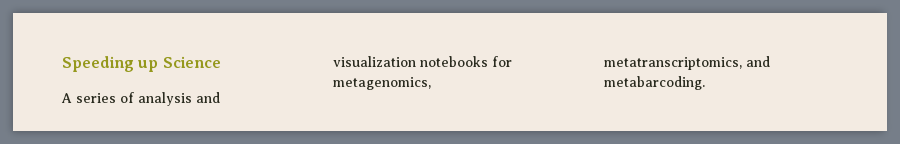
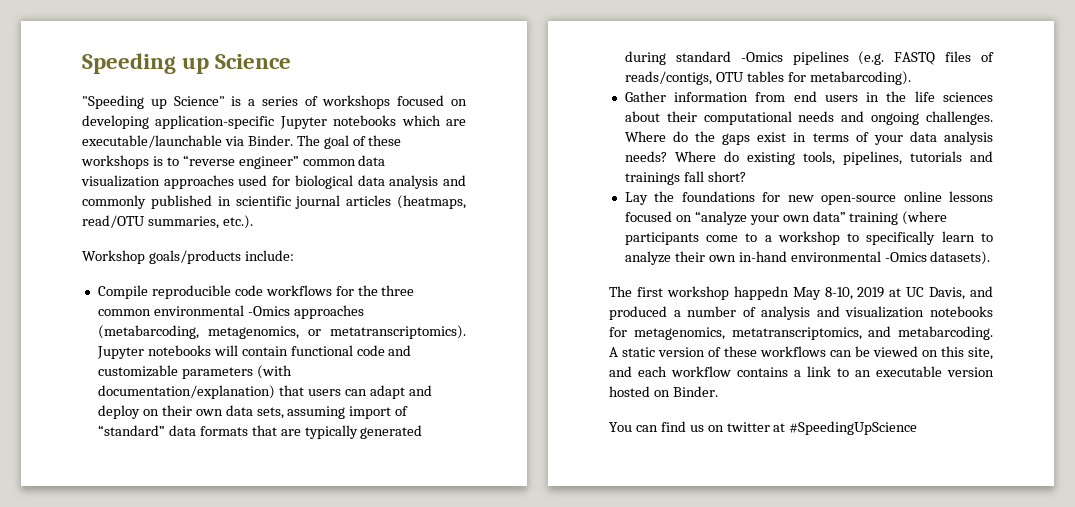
[61,93,116,103] A series -> [82,95,467,109] [82,115,466,129] [82,135,402,149] [81,155,386,169] [81,175,467,189] [82,195,466,209] [82,215,253,229] [82,250,294,264] [97,285,415,299] [97,305,364,319] [97,325,466,339] [96,345,412,359] [97,365,292,379] [97,385,432,399] [97,405,409,419] [97,425,423,439] [624,51,994,65] [624,71,911,85] [624,91,993,102] [624,111,993,125] [624,131,994,145] [624,151,993,165] [624,171,746,185] [624,191,993,205] [624,211,948,225] [624,231,993,245] [624,251,991,265] [609,286,993,300] [609,306,737,320] "Speeding up Science" is a series of workshops focused on developing application-specific Jupyter notebooks which are executable/launchable via Binder. The goal of these workshops is to “reverse engineer” common data visualization approaches used for biological data analysis and commonly published in scientific journal articles (heatmaps, read/OTU summaries, etc.). // Workshop goals/products include: // Compile reproducible code workflows for the three common environmental -Omics approaches (metabarcoding, metagenomics, or metatranscriptomics). Jupyter notebooks will contain functional code and customizable parameters (with documentation/explanation) that users can adapt and deploy on their own data sets, assuming import of “standard” data formats that are typically generated during standard -Omics pipelines (e.g. FASTQ files of reads/contigs, OTU tables for metabarcoding). // Gather information from end users in the life sciences about their computational needs and ongoing challenges. Where do the gaps exist in terms of your data analysis needs? Where do existing tools, pipelines, tutorials and trainings fall short? // Lay the foundations for new open-source online lessons focused on “analyze your own data” training (where participants come to a workshop to specifically learn to analyze their own in-hand environmental -Omics datasets). // The first workshop happedn May 8-10, 2019 at UC Davis, and produced a number
(705, 83) none -> [609,346,993,360] [609,366,994,377] [609,386,718,397] [609,421,918,435] A static version of these workflows can be viewed on this site, and each workflow contains a link to an executable version hosted on Binder. // You can find us on twitter at #SpeedingUpScience

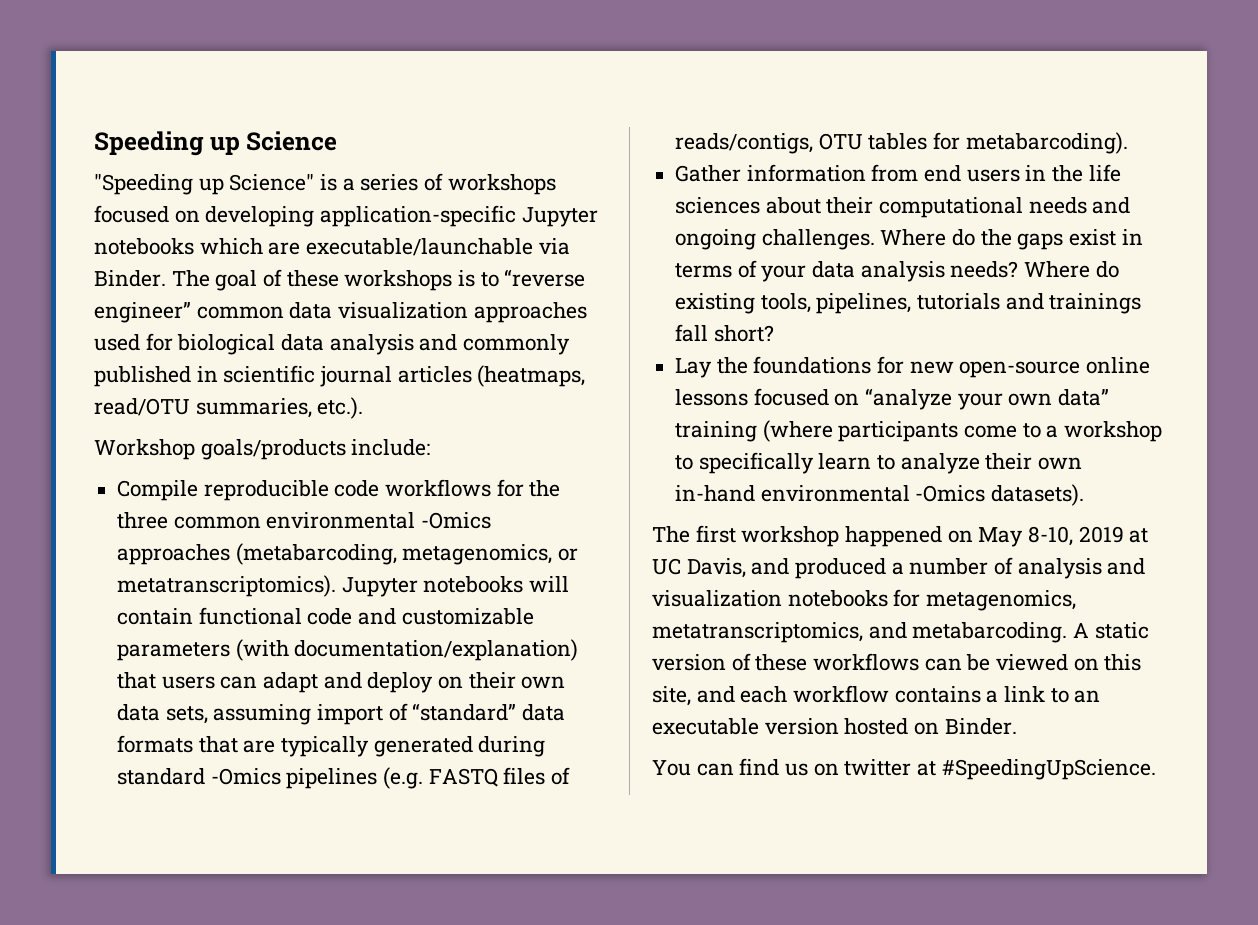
[733,286,789,300] happedn -> [845,526,973,547] happened on
[789,421,918,435] #SpeedingUpScience -> [941,759,1156,780] #SpeedingUpScience.

